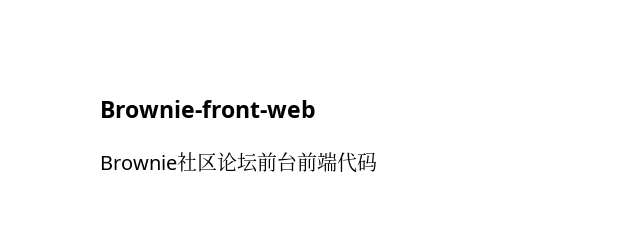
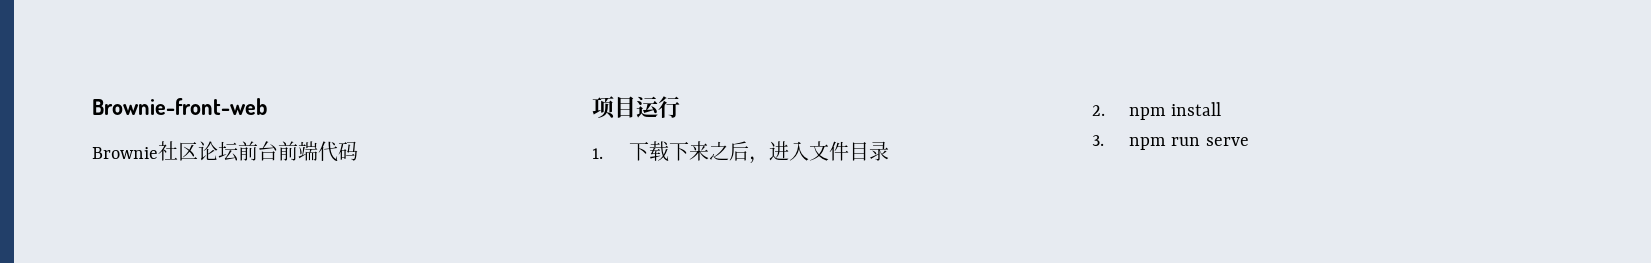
(377, 162) none -> [592,96,680,119] [592,141,889,164] [1092,102,1222,120] [1092,135,1249,150] // 项目运行 // 1.下载下来之后，进入文件目录 // 2. npm install // 3. npm run serve

